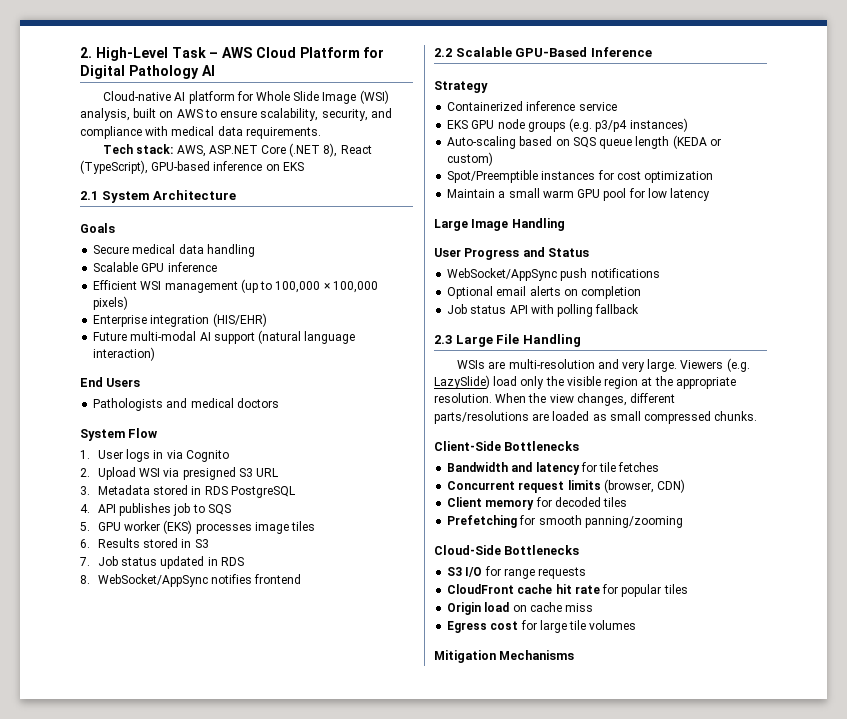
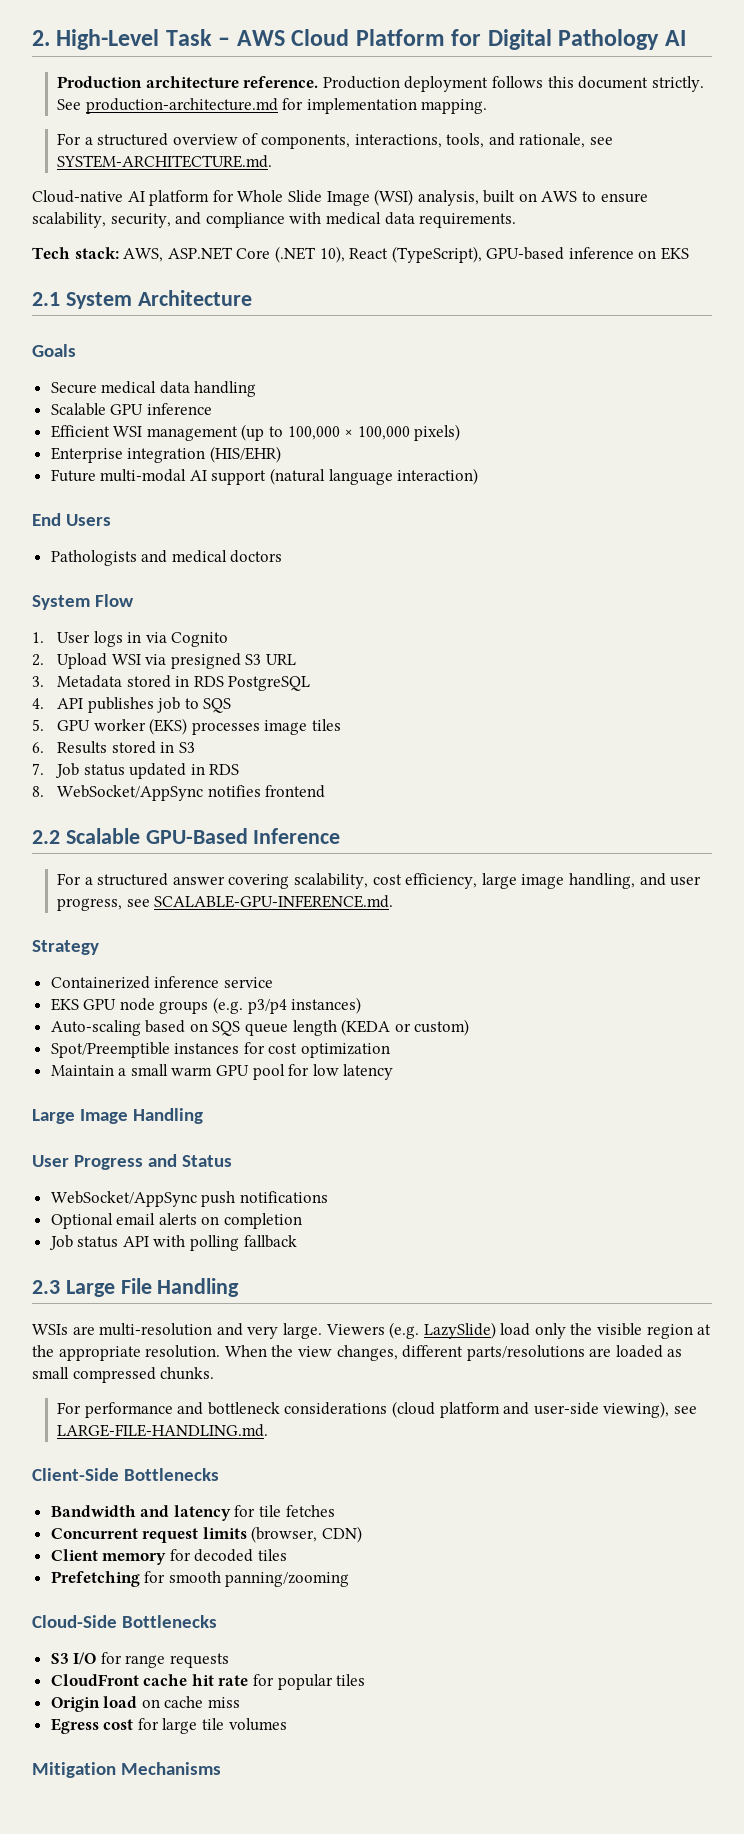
(215, 70) none -> [57,76,704,92] [57,98,488,114] [57,133,613,149] [57,155,273,168] // Production architecture reference. Production deployment follows this document strictly. See production-architecture.md for implementation mapping. // For a structured overview of components, interactions, tools, and rationale, see SYSTEM-ARCHITECTURE.md.
[323,143,338,157] 8), -> [319,246,345,263] 10),
(652, 52) none -> [57,873,702,889] [57,895,394,911] // For a structured answer covering scalability, cost efficiency, large image handling, and user progress, see SCALABLE-GPU-INFERENCE.md.
(758, 416) none -> [57,1401,697,1418] [57,1424,269,1437] // For performance and bottleneck considerations (cloud platform and user-side viewing), see LARGE-FILE-HANDLING.md.

